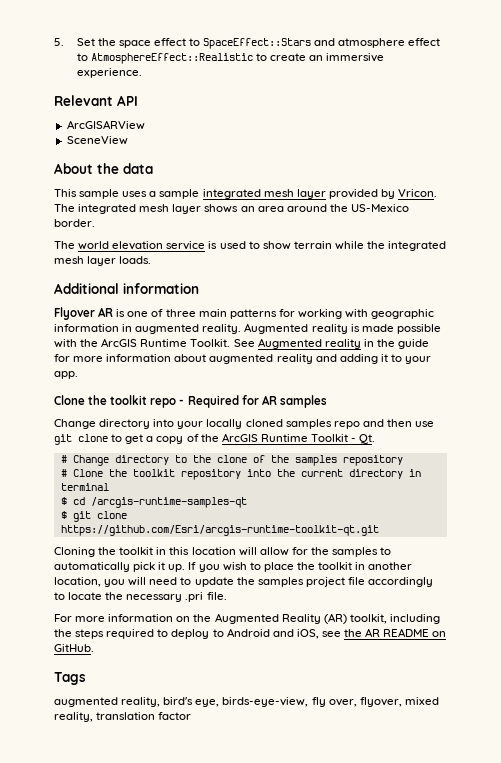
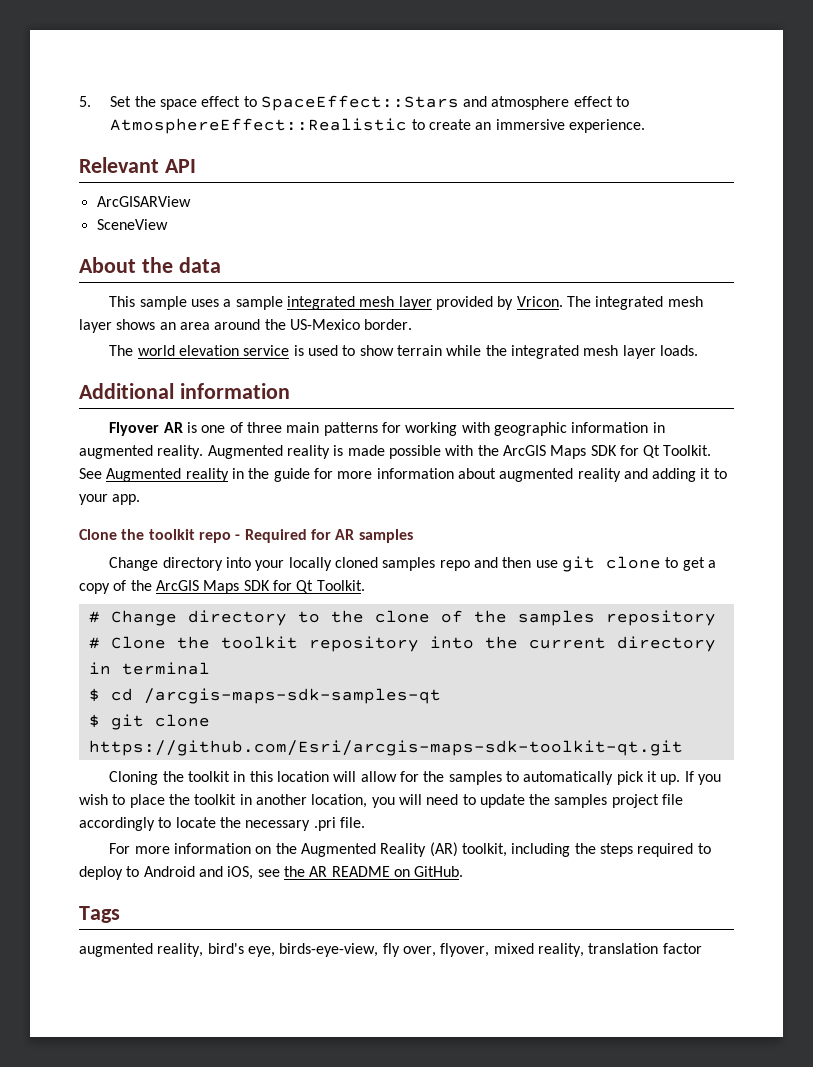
[140,339,188,347] Runtime -> [550,445,661,459] Maps SDK for Qt
[260,434,376,444] Runtime Toolkit - Qt. -> [203,580,365,594] Maps SDK for Qt Toolkit.
[90,497,247,508] /arcgis-runtime-samples-qt -> [143,688,441,704] /arcgis-maps-sdk-samples-qt
[60,525,379,536] https://github.com/Esri/arcgis-runtime-toolkit-qt.git -> [88,740,683,756] https://github.com/Esri/arcgis-maps-sdk-toolkit-qt.git

